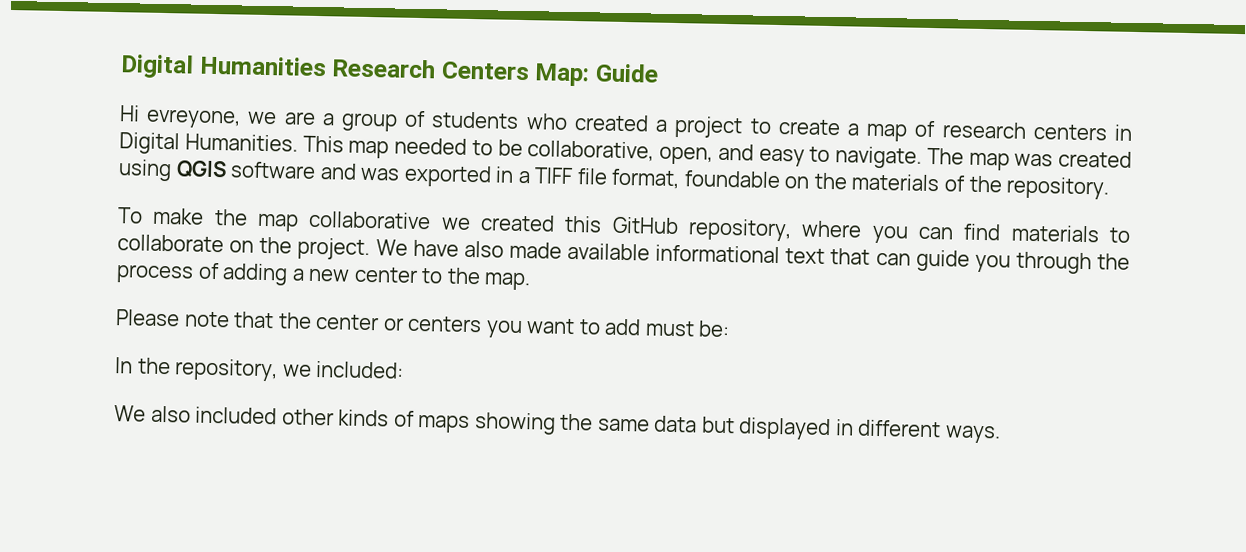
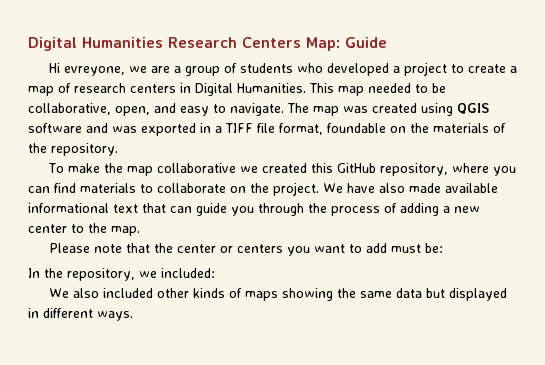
[573,114,649,132] created -> [326,63,389,76] developed

